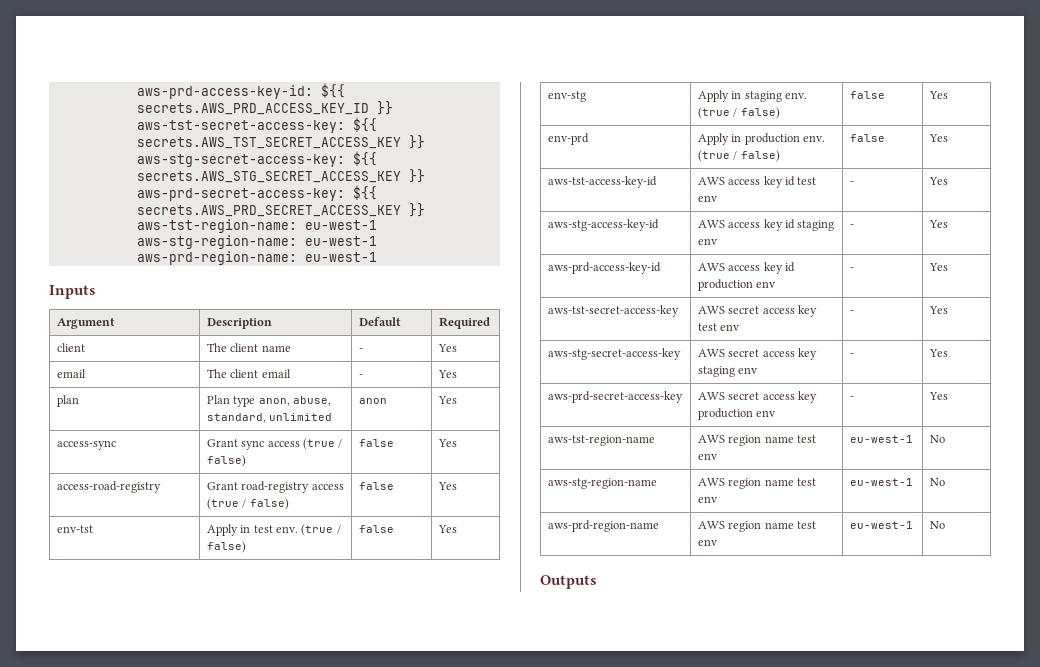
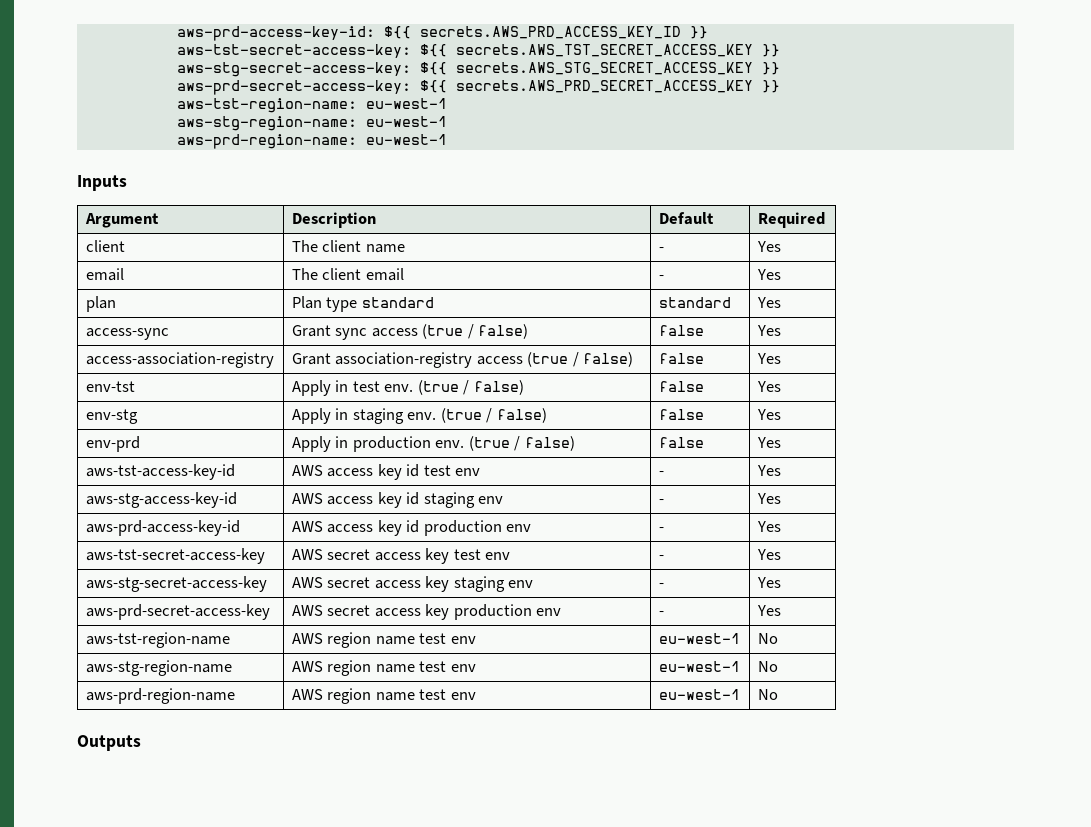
[258,396,332,406] [206,413,333,423] [358,398,387,404] anon, abuse, standard, unlimited | anon -> [361,297,434,308] [658,297,731,308] standard | standard
[56,481,161,493] [206,481,310,493] access-road-registry | Grant road-registry -> [85,352,274,368] [291,352,473,368] access-association-registry | Grant association-registry

